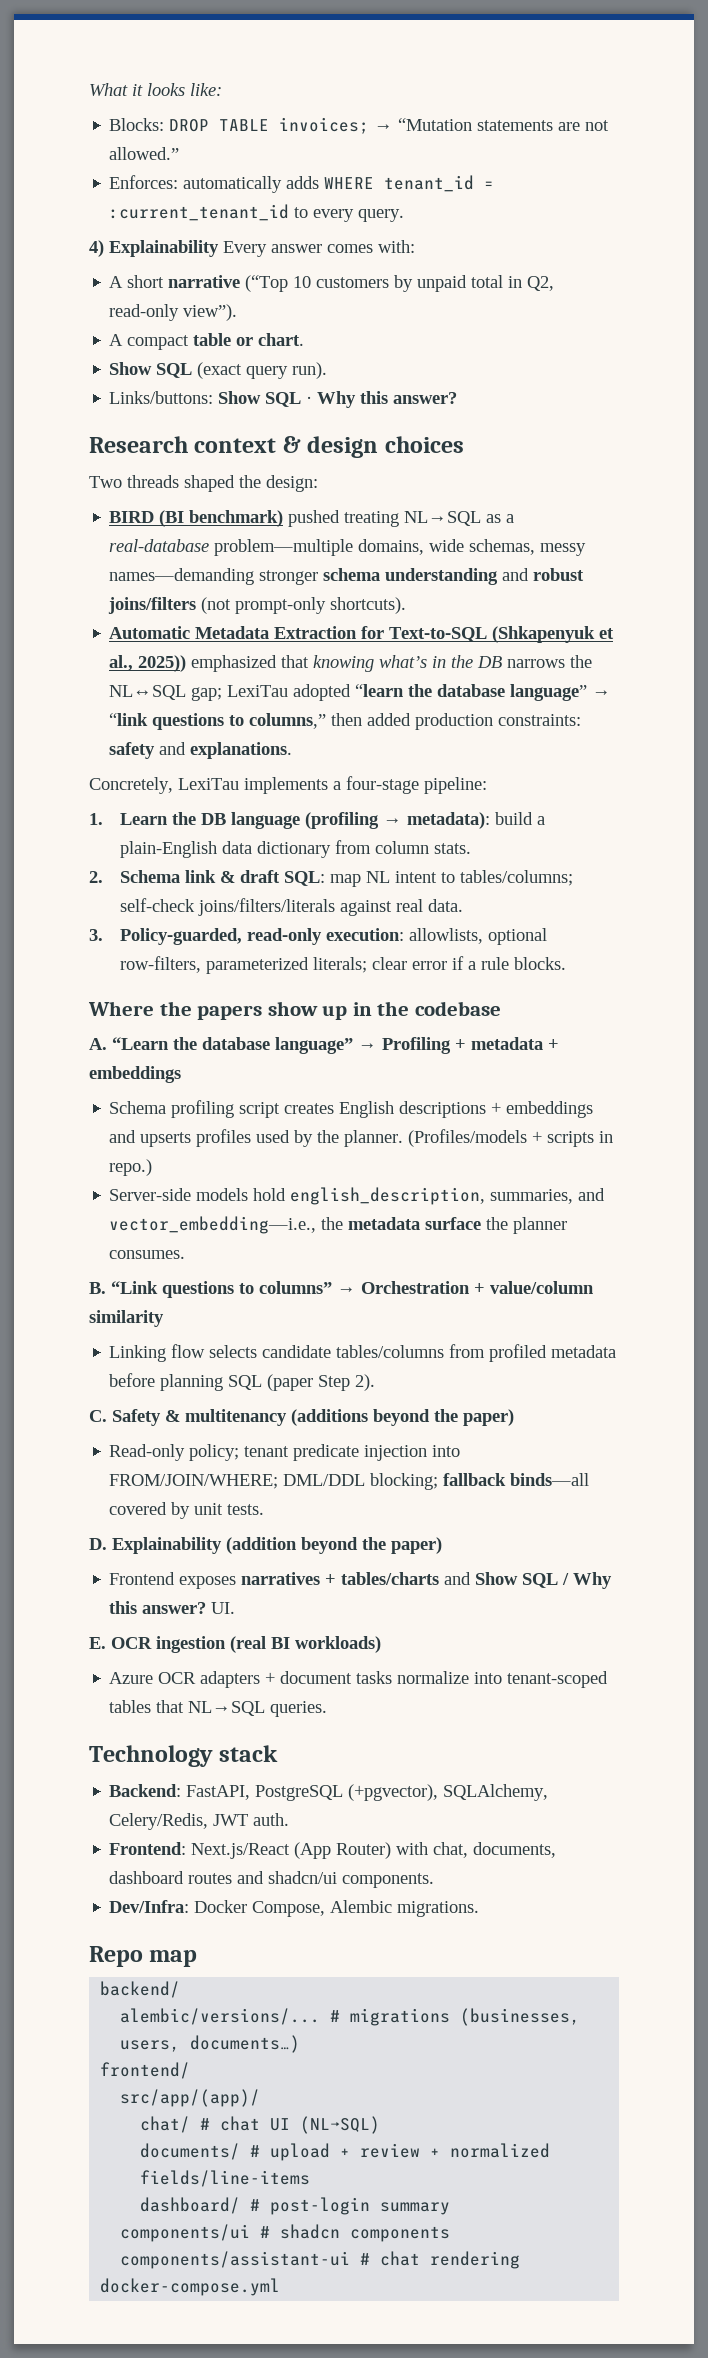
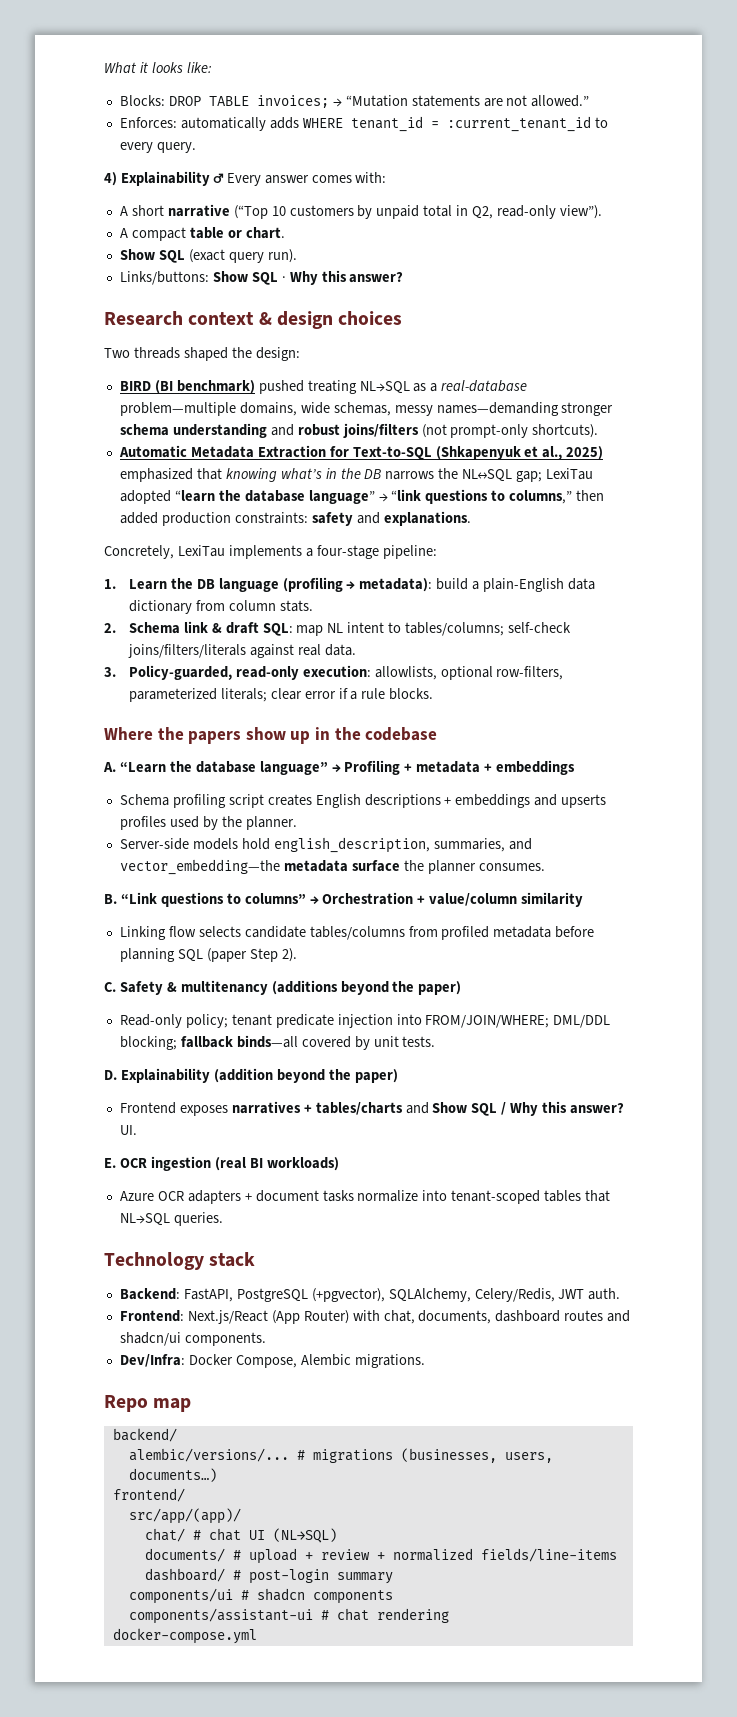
(219, 248) none -> [212,173,224,183] ♂
[138,655,187,672] 2025)) -> [566,446,604,460] 2025)
[408,1129,614,1147] [109,1159,153,1176] (Profiles/models + scripts in repo.) -> (297, 823) none
[109,1216,344,1234] vector_embedding—i.e., the -> [119,859,280,875] vector_embedding—the

